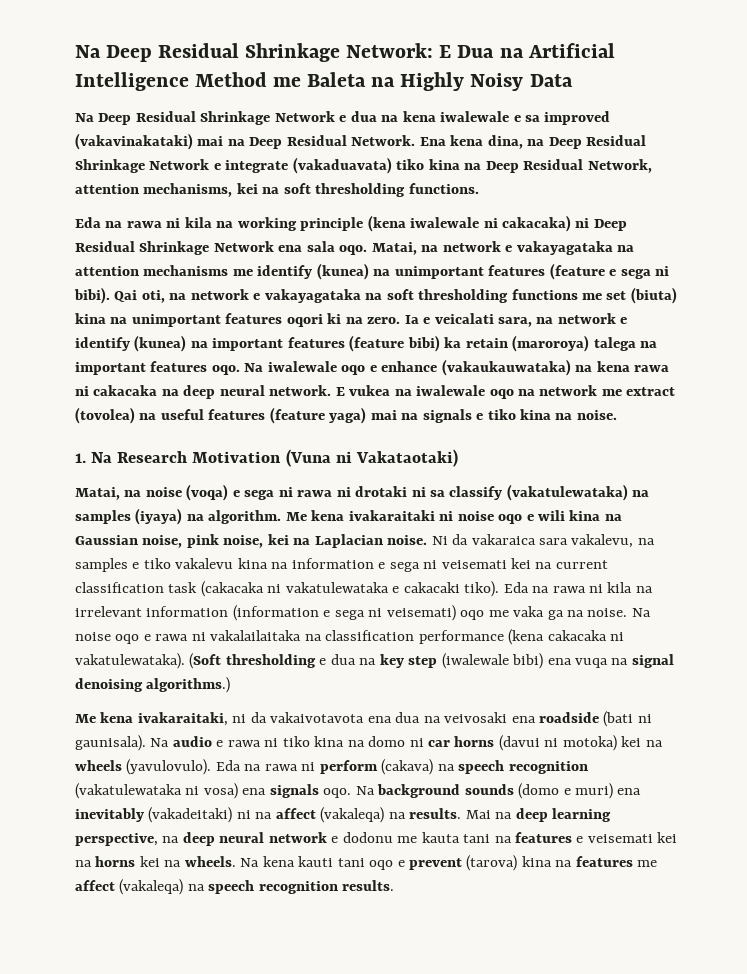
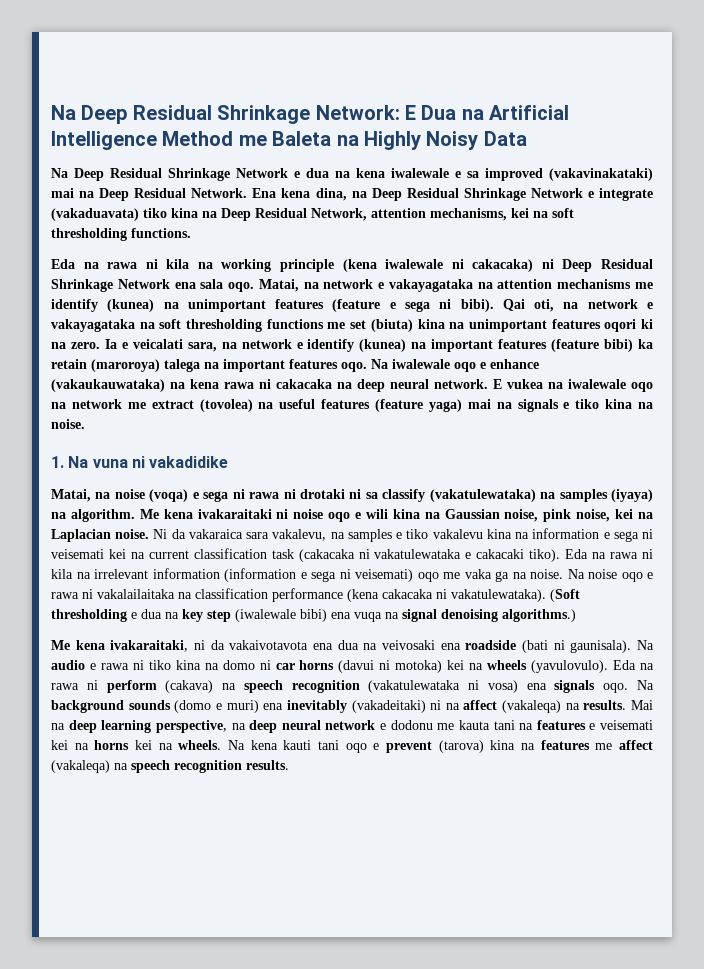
[117,449,458,467] Research Motivation (Vuna ni Vakataotaki) -> [92,456,229,468] vuna ni vakadidike

